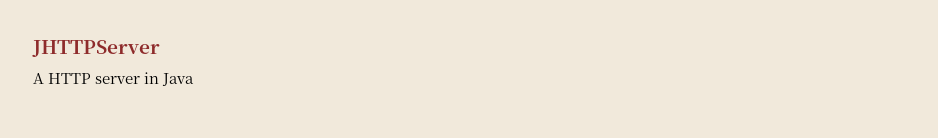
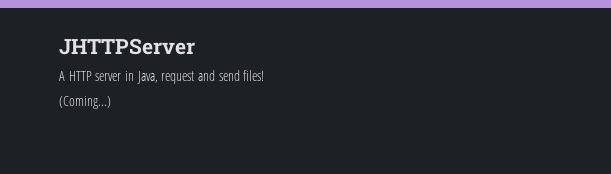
[162,73,195,86] Java -> [136,70,265,84] [59,96,111,109] Java, request and send files! // (Coming...)

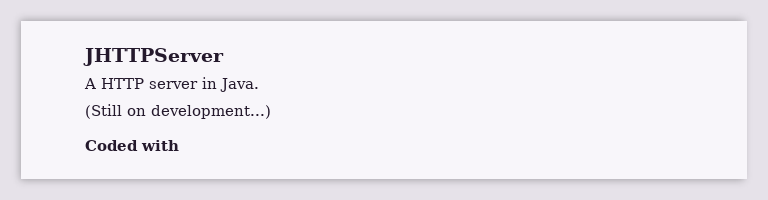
[136,70,265,84] [59,96,111,109] Java, request and send files! // (Coming...) -> [220,78,259,92] [85,104,271,119] [85,140,179,151] Java. // (Still on development...) // Coded with

